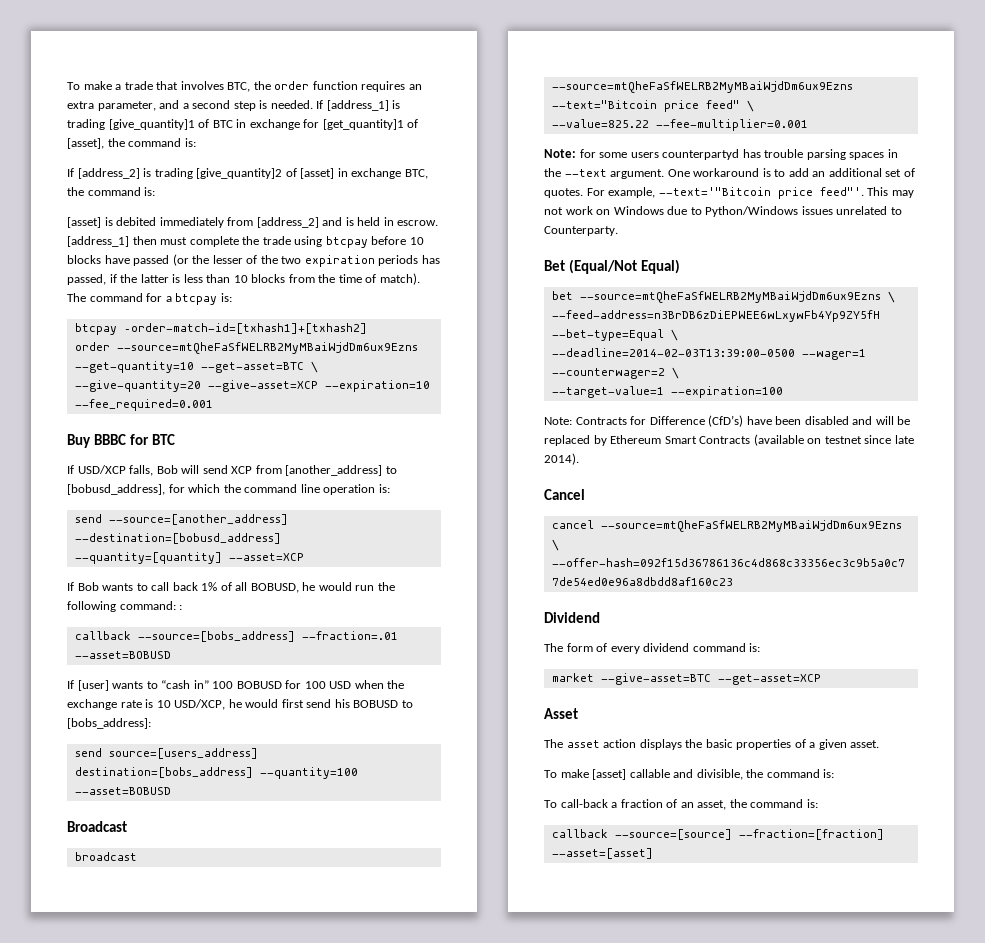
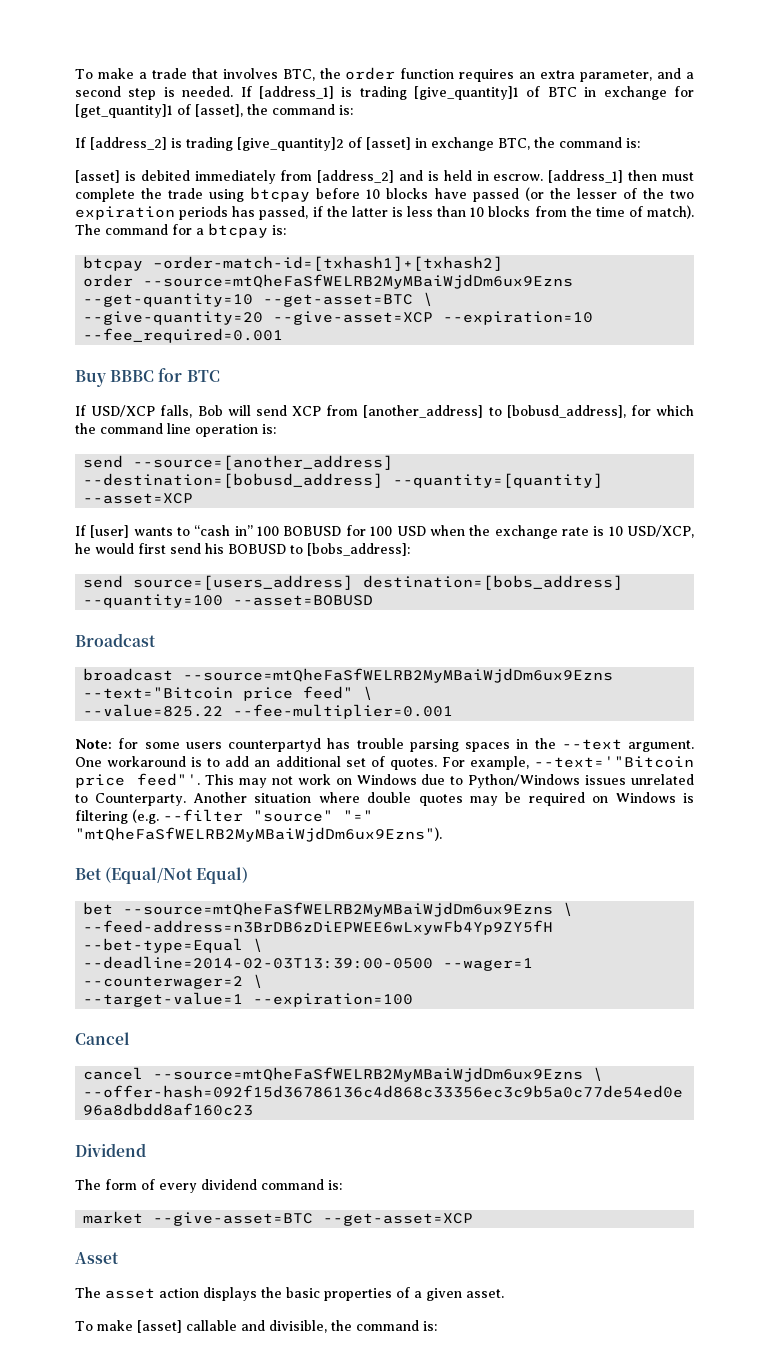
[67,582,395,593] [67,601,183,612] [74,631,398,642] [74,651,171,659] // If Bob wants to call back 1% of all BOBUSD, he would run the following command: : // callback --source=[bobs_address] --fraction=.01 --asset=BOBUSD -> (194, 498) none
(618, 231) none -> [192,792,694,806] [75,809,373,824] [75,827,442,842] Another situation where double quotes may be required on Windows is filtering (e.g. --filter "source" "=" "mtQheFaSfWELRB2MyMBaiWjdDm6ux9Ezns").
[544,415,911,427] [544,434,914,446] [544,453,579,465] // Note: Contracts for Difference (CfD’s) have been disabled and will be replaced by Ethereum Smart Contracts (available on testnet since late 2014). -> (414, 1000) none
[544,799,818,810] [551,829,884,840] [551,848,653,859] // To call-back a fraction of an asset, the command is: // callback --source=[source] --fraction=[fraction] --asset=[asset] -> (437, 1326) none

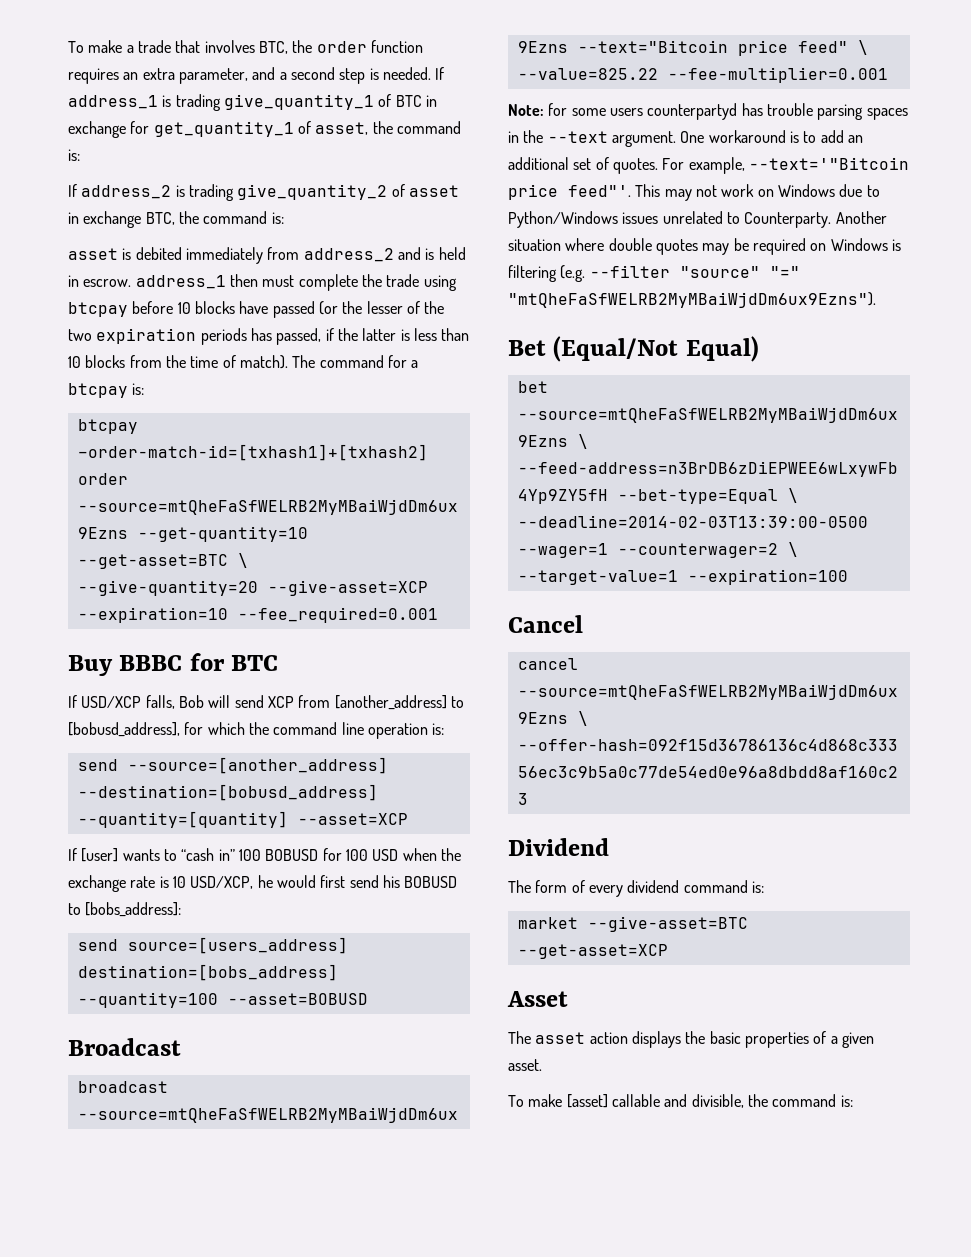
[258,86,520,100] [address_1] is trading [give_quantity]1 -> [68,94,374,111] address_1 is trading give_quantity_1
[75,104,243,118] [get_quantity]1 of [asset], -> [153,121,369,137] get_quantity_1 of asset,
[90,137,411,151] [address_2] is trading [give_quantity]2 of [asset] -> [81,184,459,201] address_2 is trading give_quantity_2 of asset
[75,170,120,183] [asset] -> [68,248,118,260] asset
[317,170,395,183] [address_2] -> [303,248,394,262] address_2
[548,170,624,183] [address_1] -> [135,275,226,289] address_1

